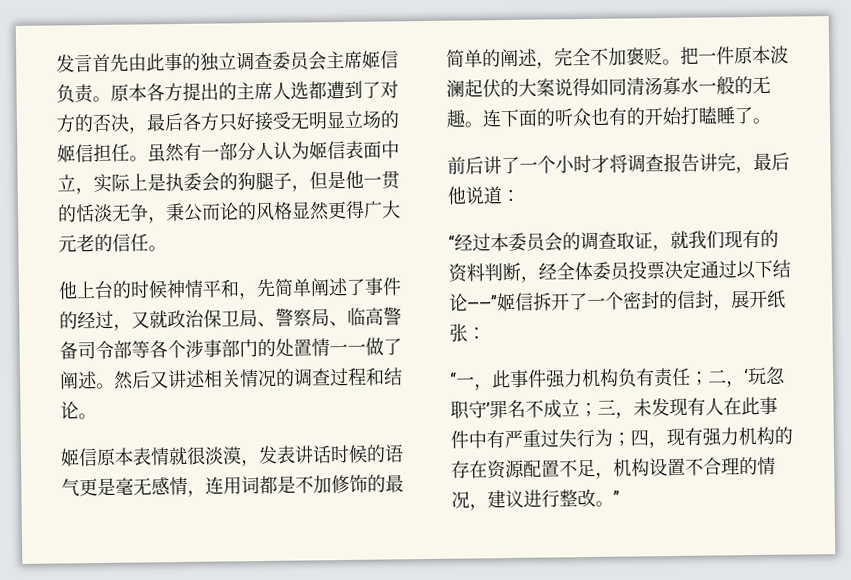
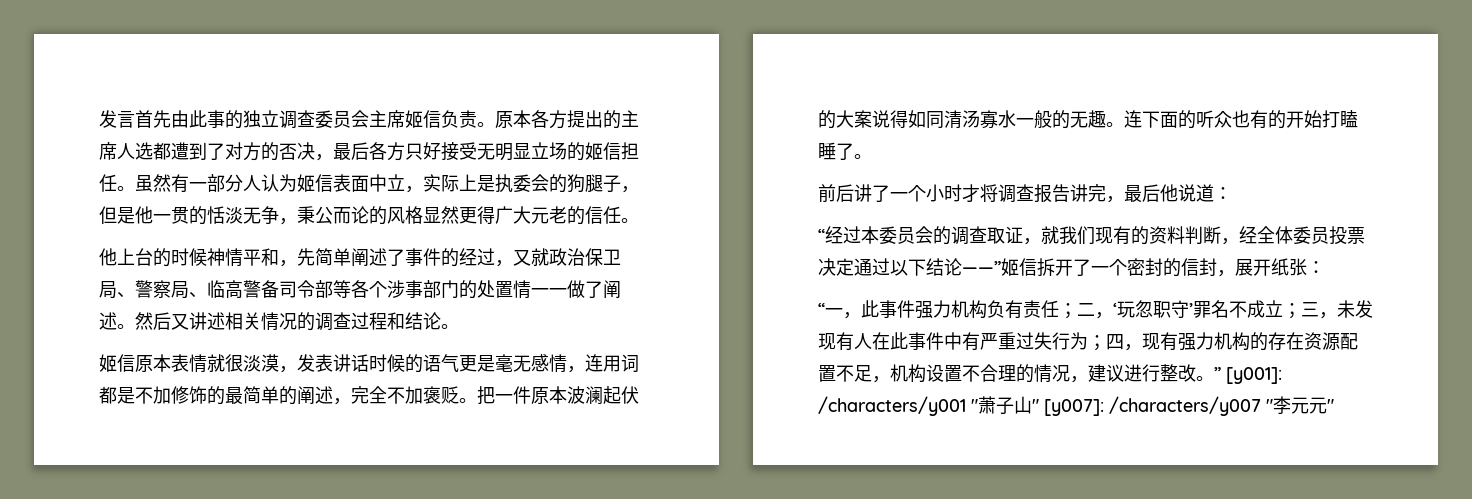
(620, 497) none -> [1226,367,1282,384] [818,396,1334,416] [y001]: /characters/y001 "萧子山" [y007]: /characters/y007 "李元元"

